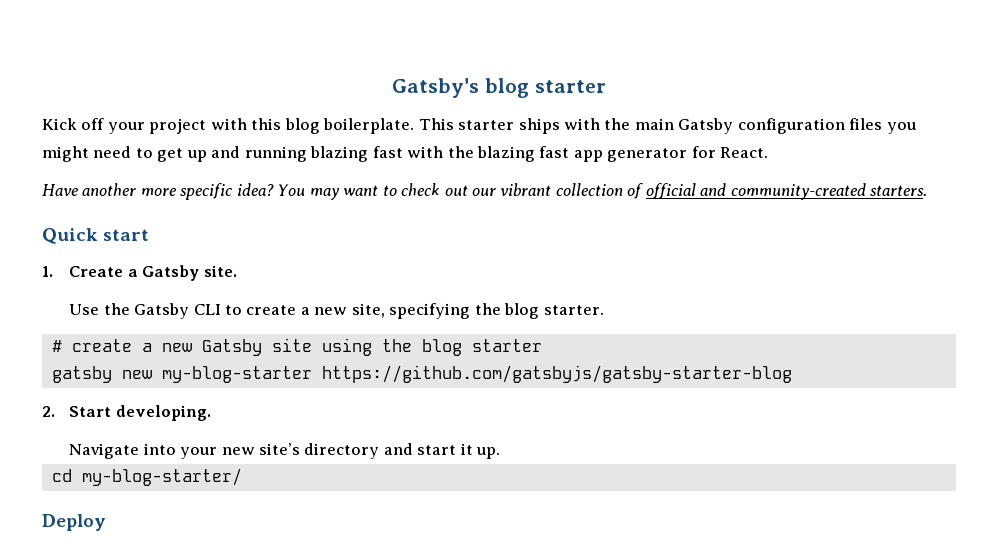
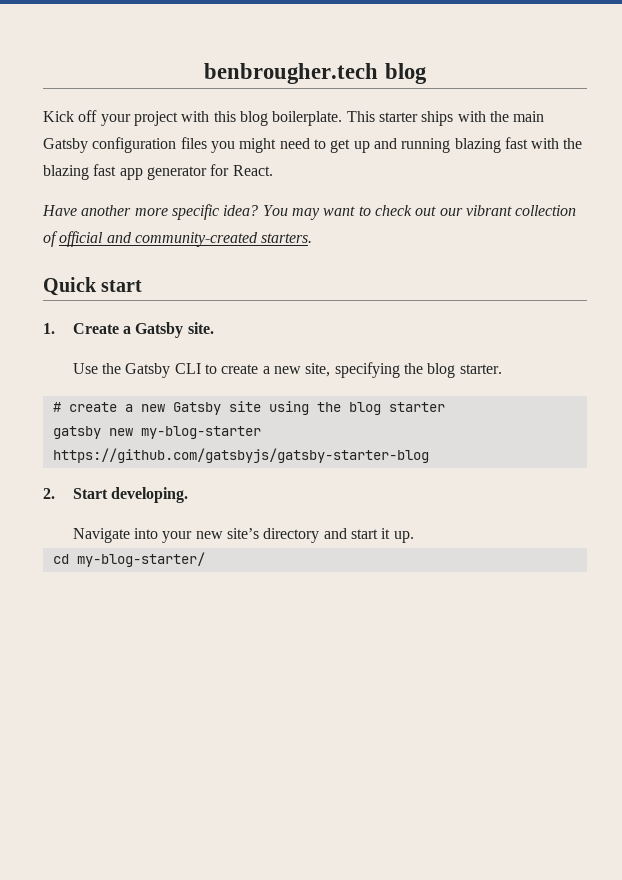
[392,78,606,98] Gatsby's blog starter -> [204,63,427,84] benbrougher.tech blog
[42,514,106,531] // Deploy -> (205, 559) none

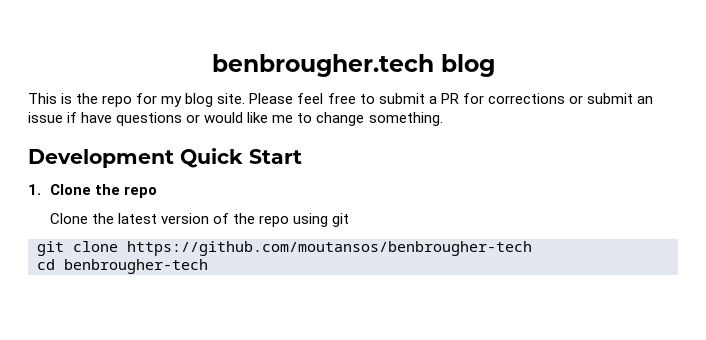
[43,110,545,126] [43,137,583,153] [43,164,273,180] [42,204,577,220] [43,231,313,247] [43,277,143,296] [43,322,214,338] [72,362,502,378] [52,401,445,415] [52,426,261,439] [52,448,429,463] [43,487,189,503] [72,528,414,543] Kick off your project with this blog boilerplate. This starter ships with the main Gatsby configuration files you might need to get up and running blazing fast with the blazing fast app generator for React. // Have another more specific idea? You may want to check out our vibrant collection of official and community-created starters. // Quick start // 1. Create a Gatsby site. // Use the Gatsby CLI to create a new site, specifying the blog starter. // # create a new Gatsby site using the blog starter // gatsby new my-blog-starter https://github.com/gatsbyjs/gatsby-starter-blog // 2. Start developing. // Navigate into your new site’s directory and start it up. -> [28,93,653,107] [28,112,443,126] [28,148,302,168] [28,184,158,198] [49,213,350,227] [37,241,532,256] This is the repo for my blog site. Please feel free to submit a PR for corrections or submit an issue if have questions or would like me to change something. // Development Quick Start // 1. Clone the repo // Clone the latest version of the repo using git // git clone https://github.com/moutansos/benbrougher-tech
[76,552,205,567] my-blog-starter/ -> [64,259,208,274] benbrougher-tech

